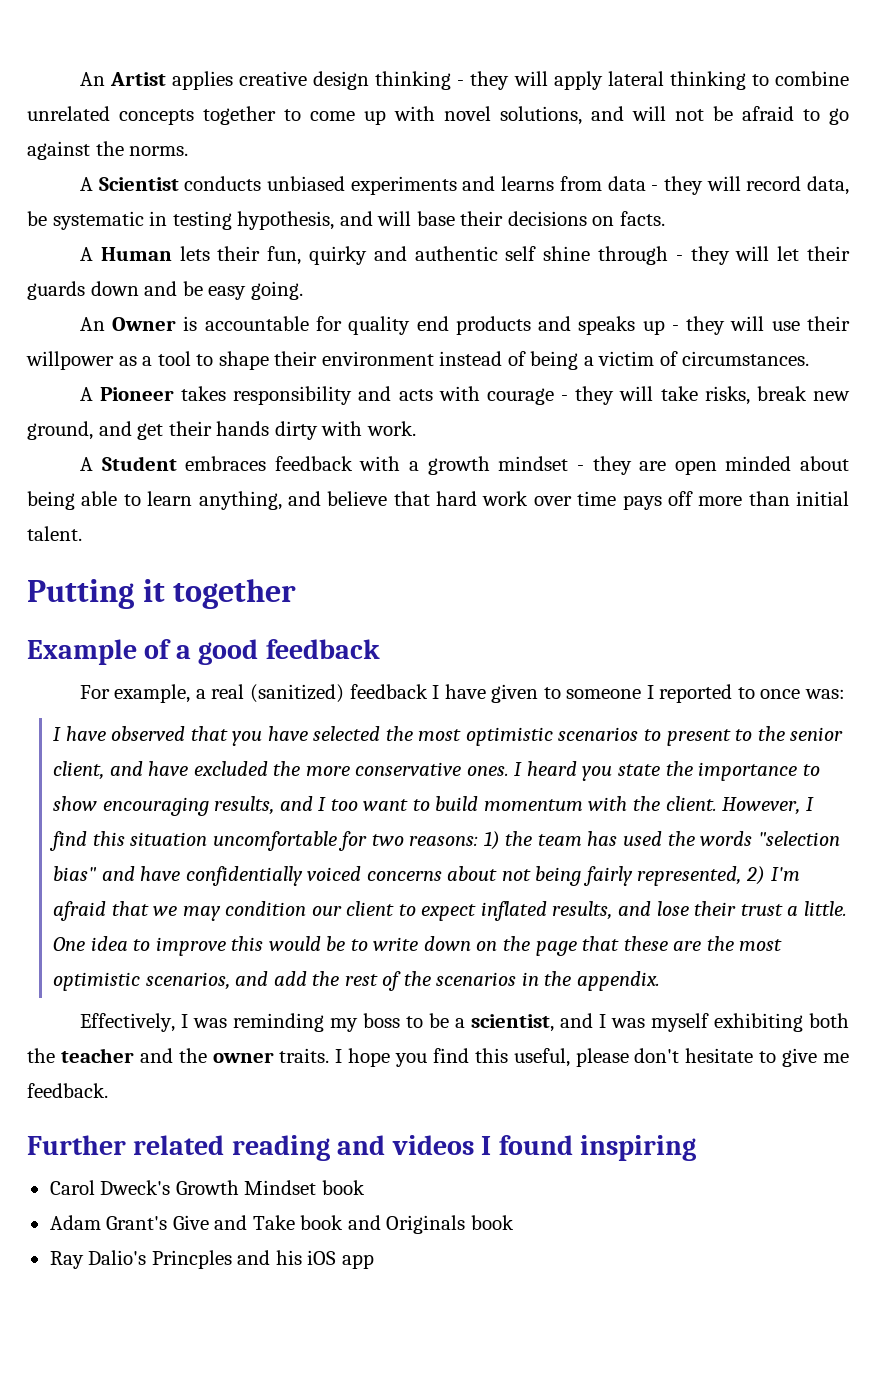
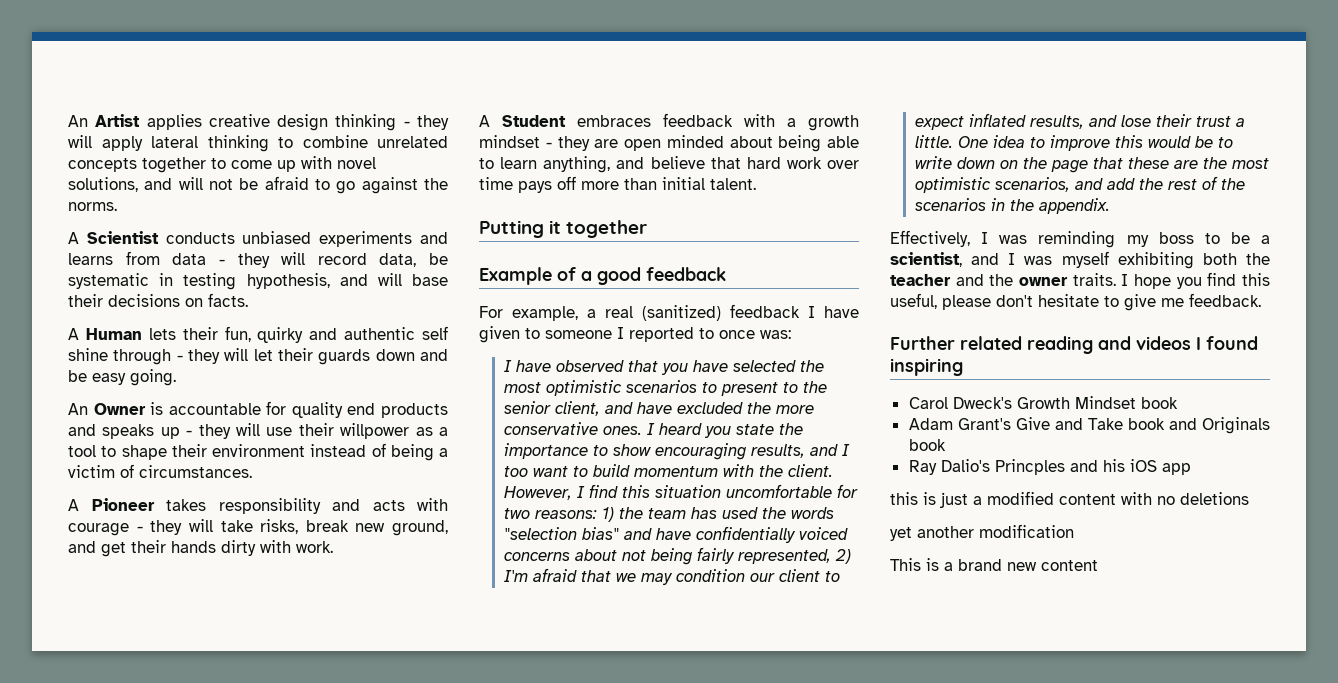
(374, 1261) none -> [890,491,1249,508] [890,524,1074,541] [890,558,1098,571] // this is just a modified content with no deletions // yet another modification // This is a brand new content

